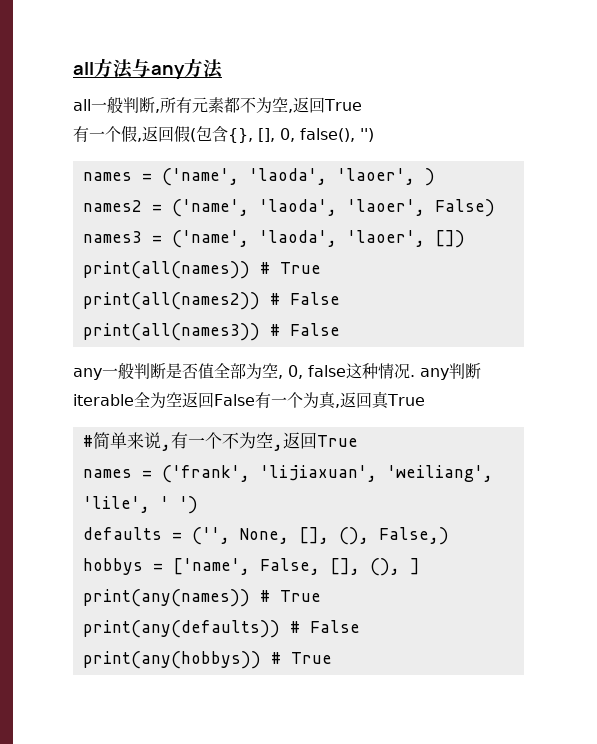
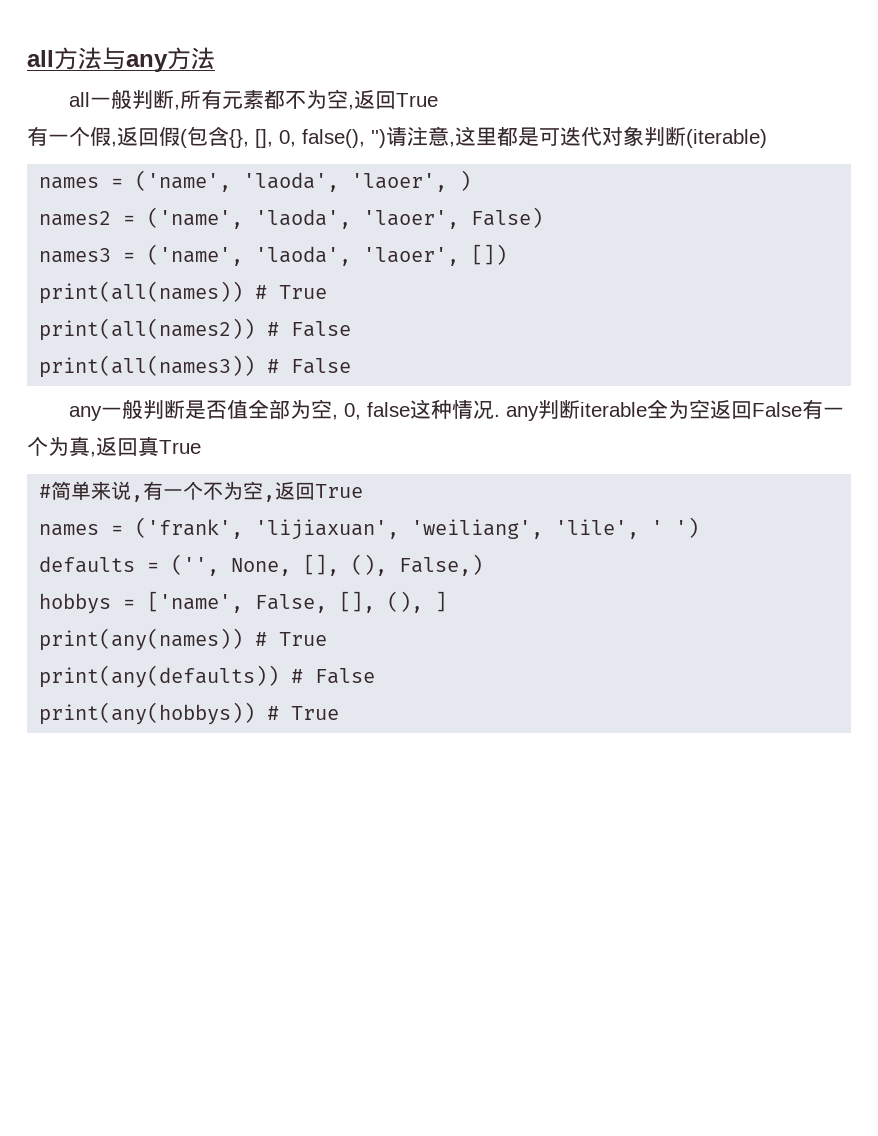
(374, 135) none -> [386,126,767,148] 请注意,这里都是可迭代对象判断(iterable)

